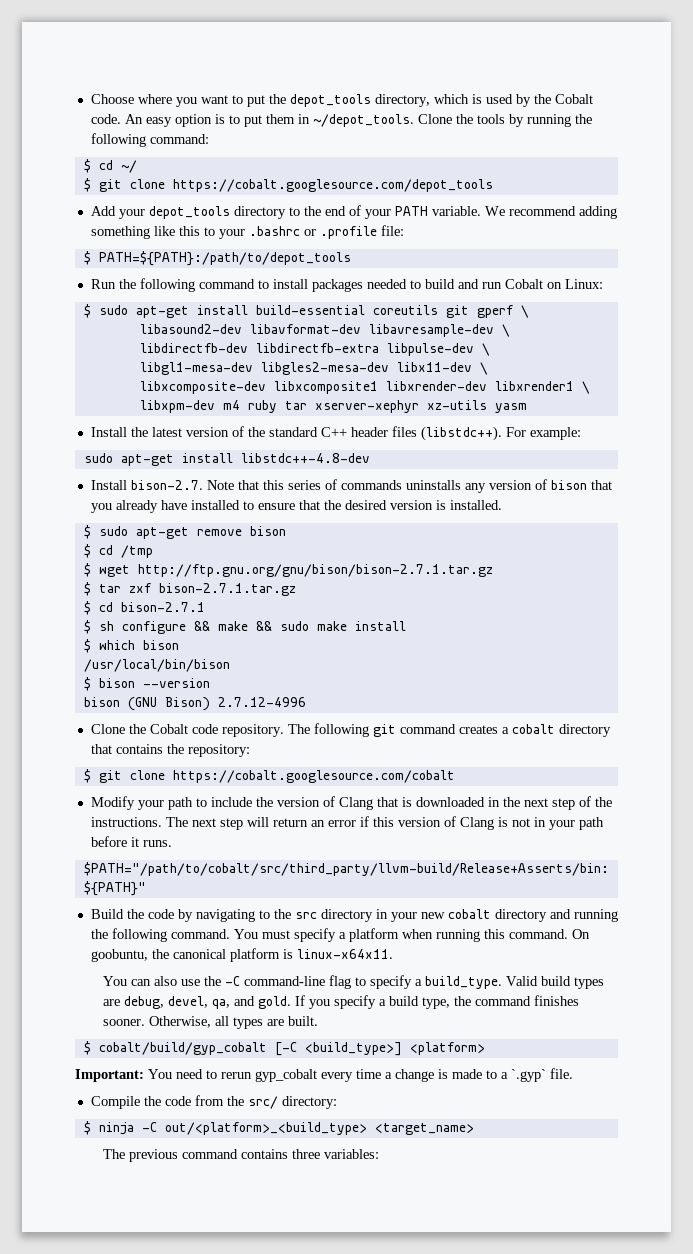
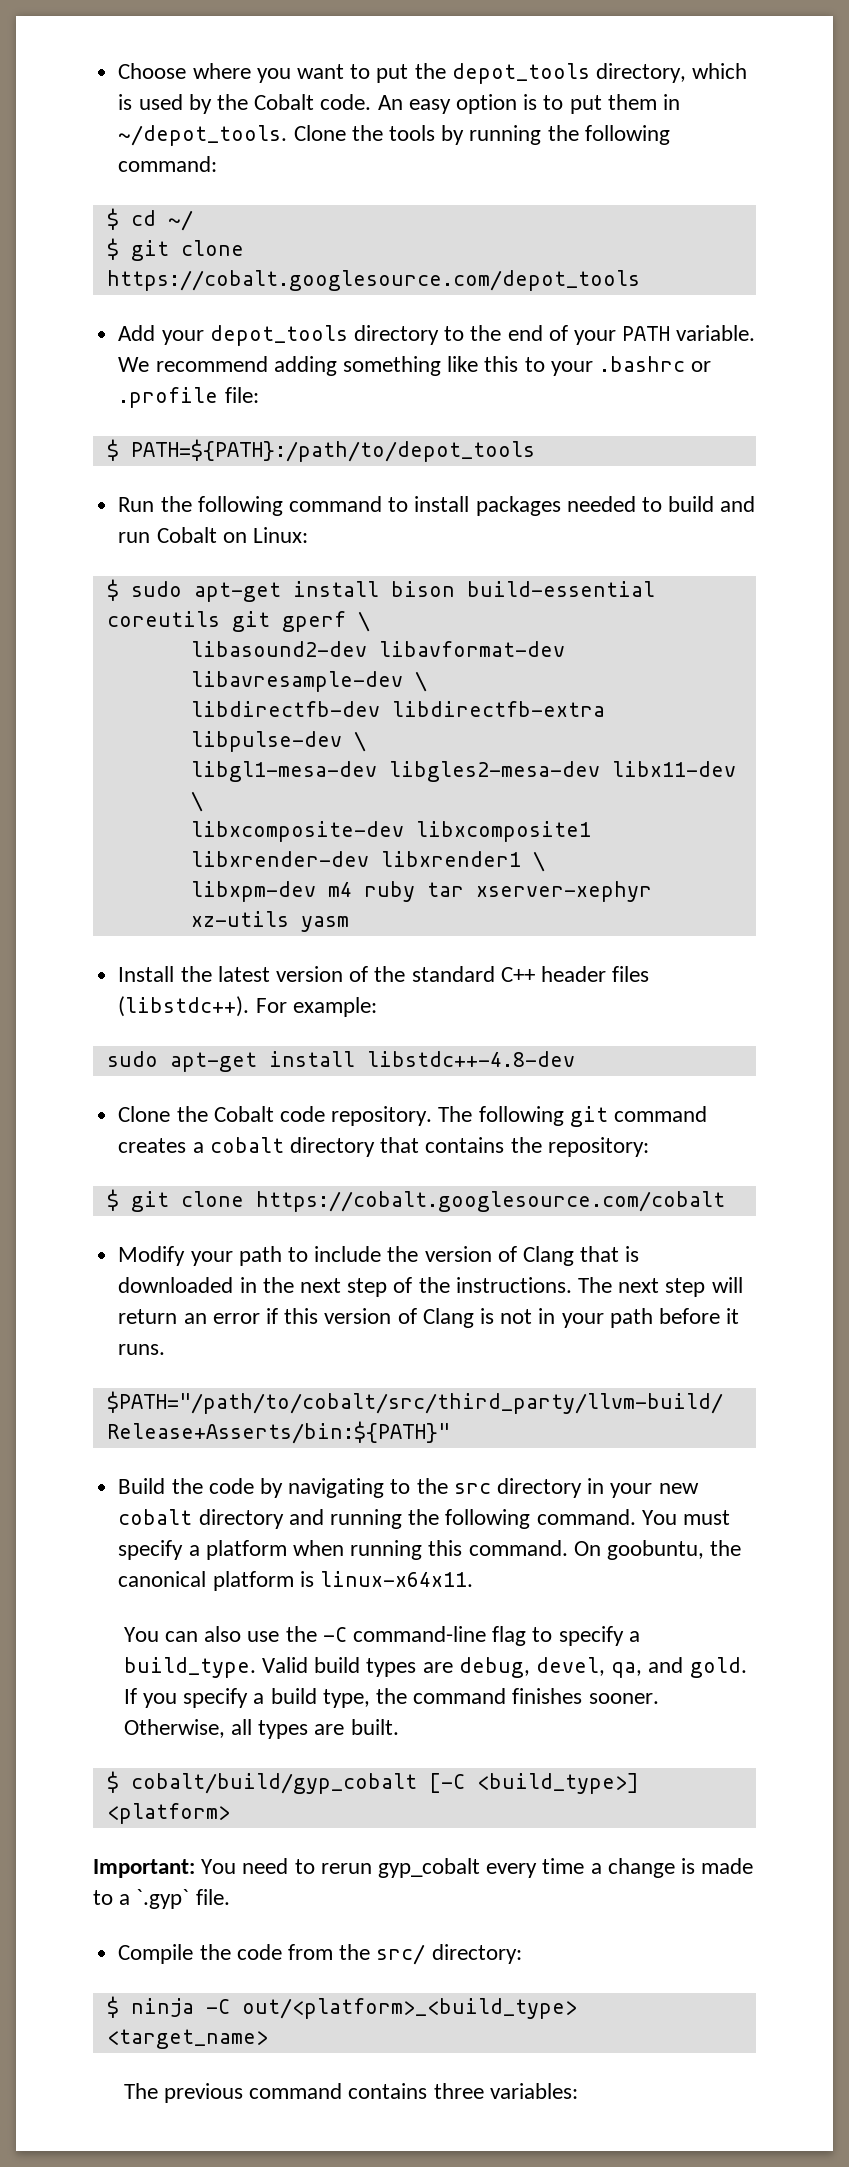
(248, 310) none -> [390,581,455,597] bison
[90,479,612,493] [90,500,502,513] [83,525,286,539] [83,544,153,558] [83,563,493,577] [83,582,296,596] [83,601,205,615] [83,620,406,634] [83,639,179,653] [83,659,230,672] [83,677,210,691] [83,697,306,711] // Install bison-2.7. Note that this series of commands uninstalls any version of bison that you already have installed to ensure that the desired version is installed. // $ sudo apt-get remove bison // $ cd /tmp // $ wget http://ftp.gnu.org/gnu/bison/bison-2.7.1.tar.gz // $ tar zxf bison-2.7.1.tar.gz // $ cd bison-2.7.1 // $ sh configure && make && sudo make install // $ which bison // /usr/local/bin/bison // $ bison --version // bison (GNU Bison) 2.7.12-4996 -> (575, 1059) none

